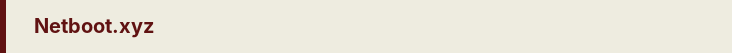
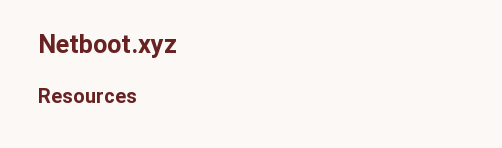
(154, 28) none -> [38,88,137,103] // Resources

